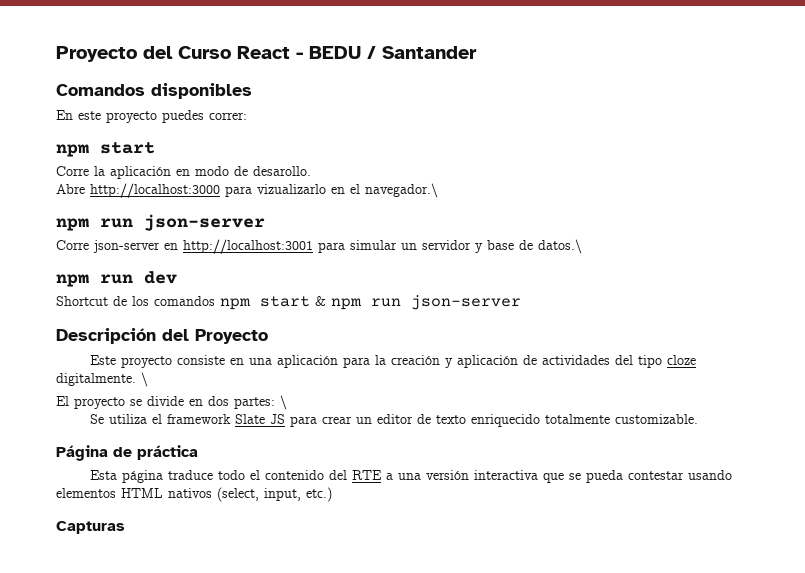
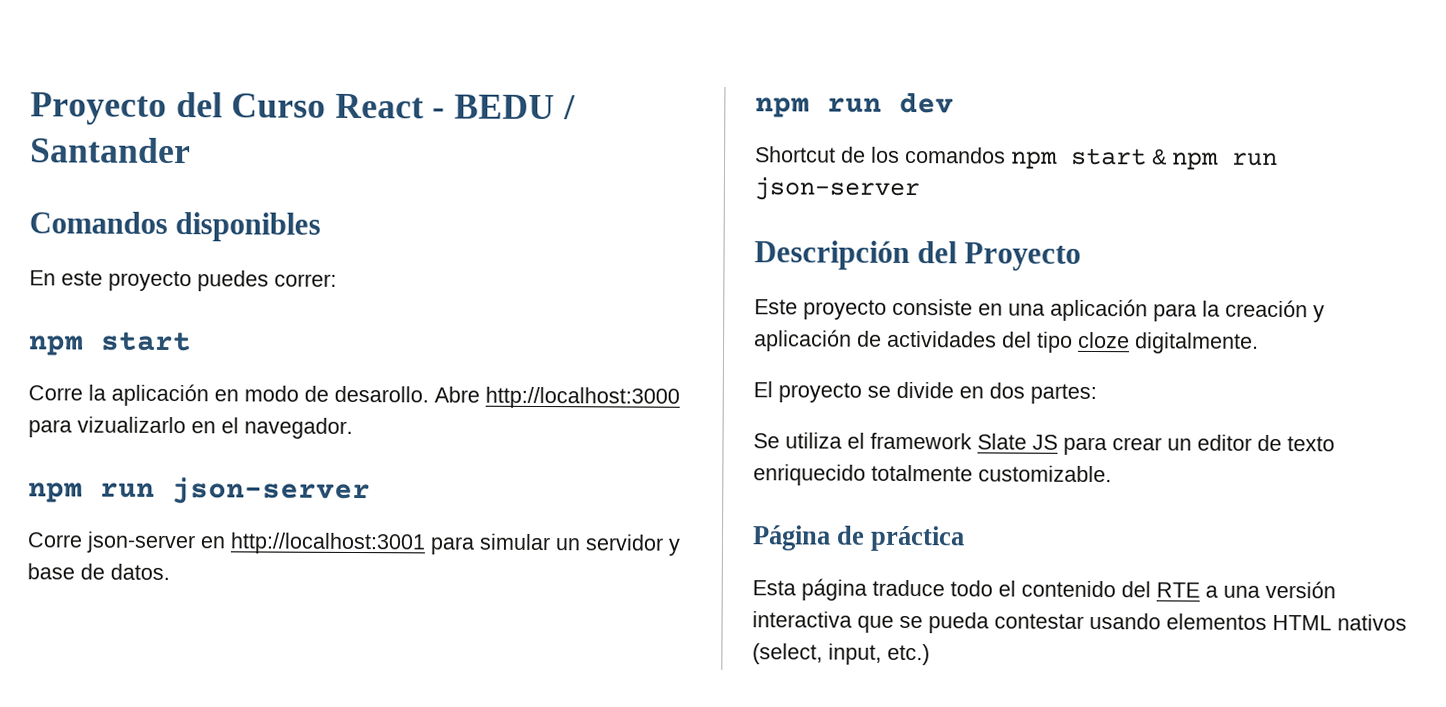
(311, 171) // -> (429, 394) none
[365,183,438,198] navegador.\ -> [244,417,353,439] navegador.
[538,239,582,254] datos.\ -> [110,563,170,581] datos.
[141,372,148,387] \ -> (1259, 343) none
[280,395,287,410] \ -> (1097, 394) none
[56,521,125,534] // Capturas -> (930, 654) none

